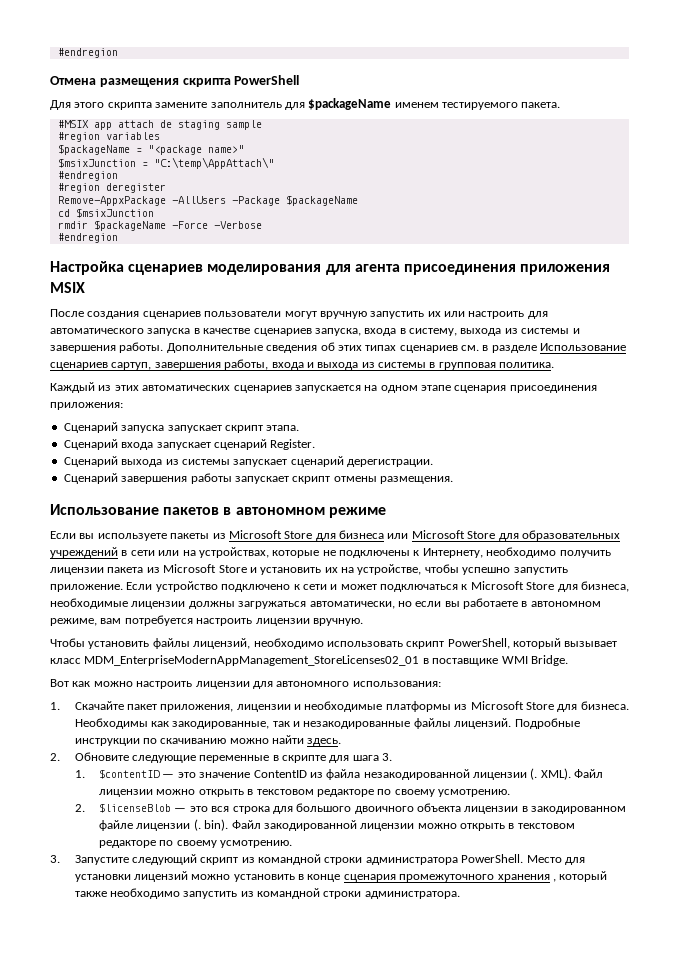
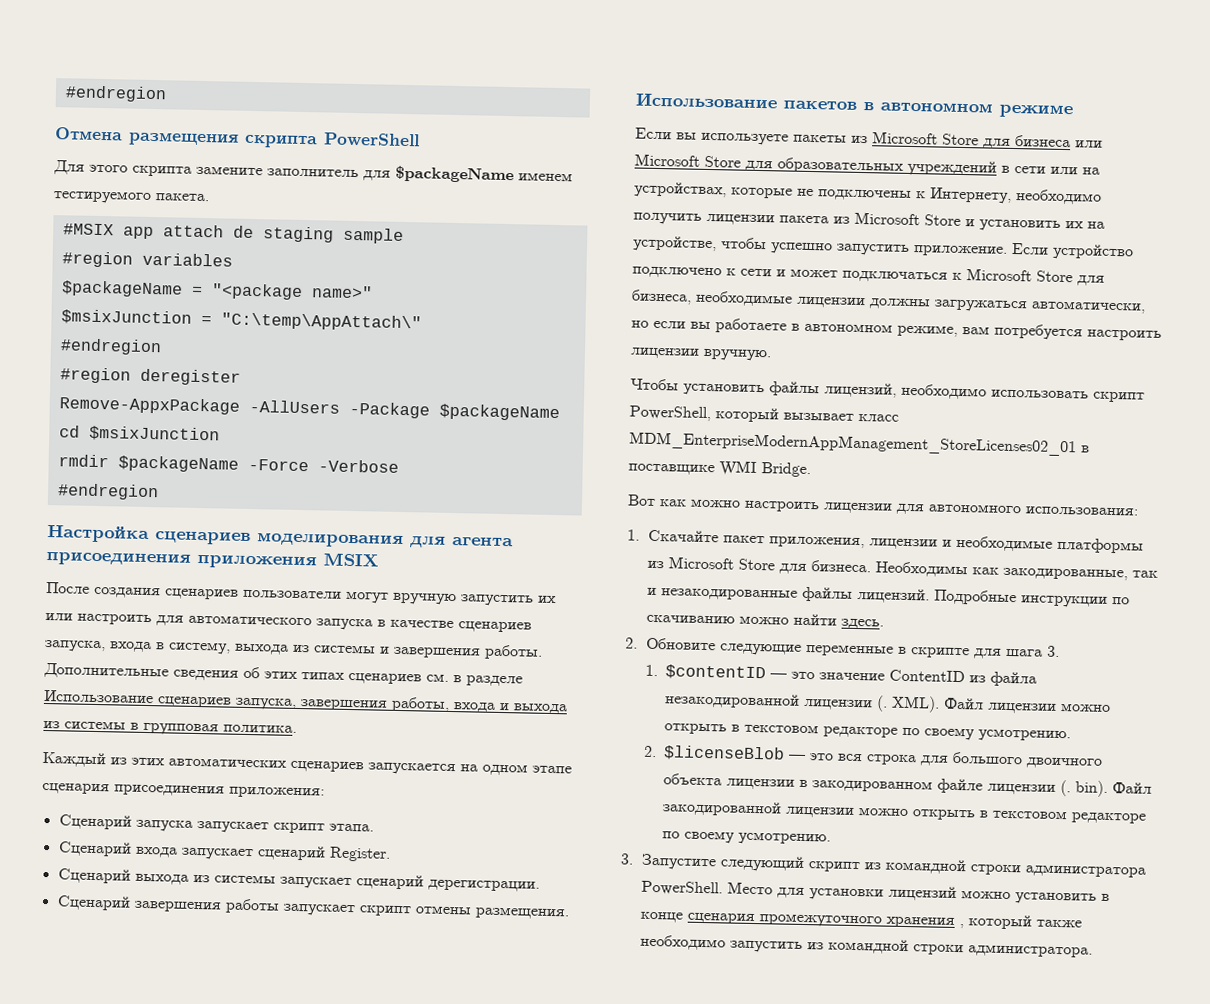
[111,362,152,370] сартуп, -> [235,697,297,710] запуска,

